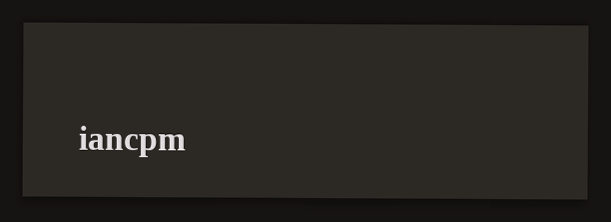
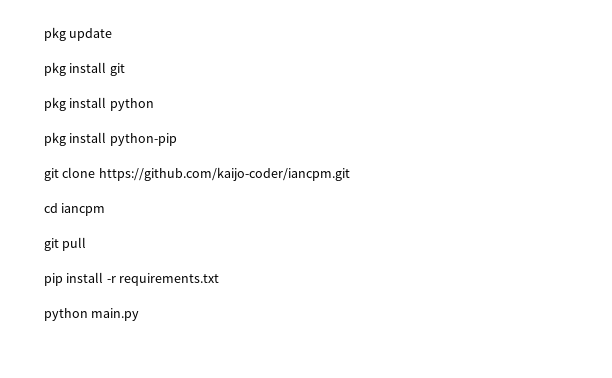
[78,125,186,158] iancpm -> [44,27,113,41] [44,62,125,76] [44,97,154,111] [44,132,177,146] [44,167,350,181] [44,203,106,216] [44,237,87,251] [44,272,220,286] [44,308,140,321] pkg update // pkg install git // pkg install python // pkg install python-pip // git clone https://github.com/kaijo-coder/iancpm.git // cd iancpm // git pull // pip install -r requirements.txt // python main.py

